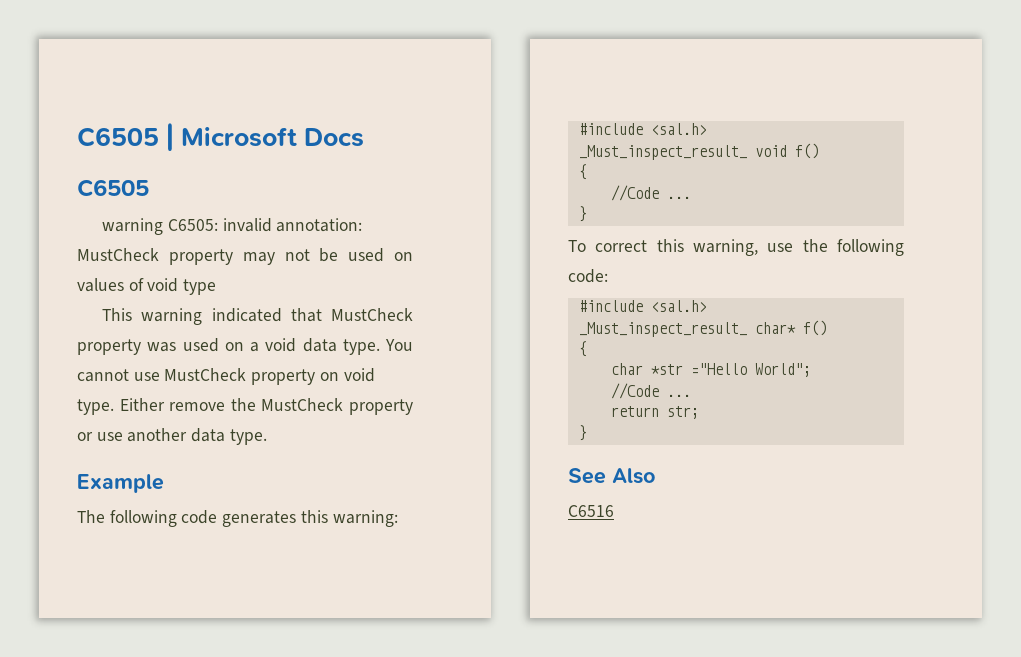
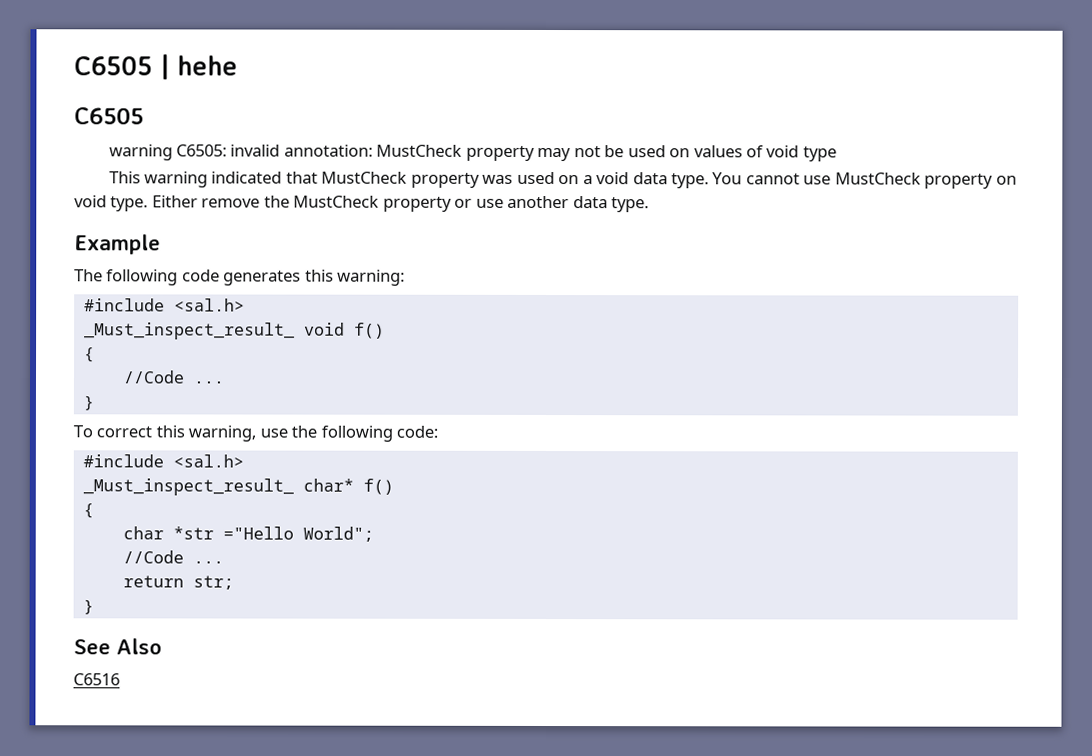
[181,127,365,147] Microsoft Docs -> [177,55,238,76] hehe

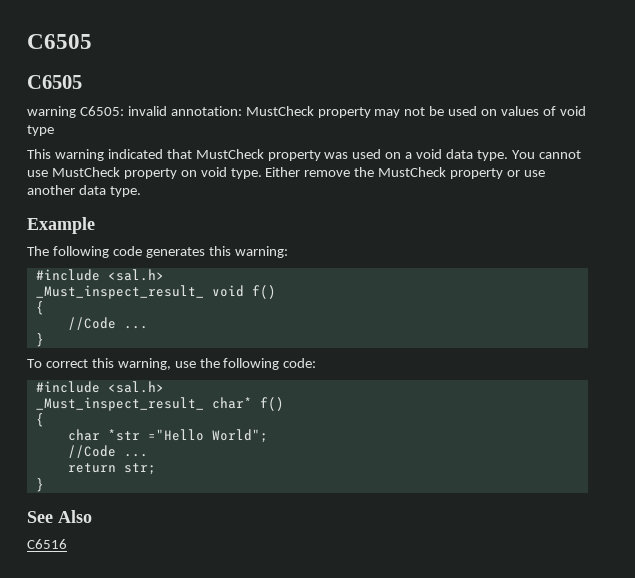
[74,54,238,80] C6505 | hehe -> [27,34,92,49] C6505

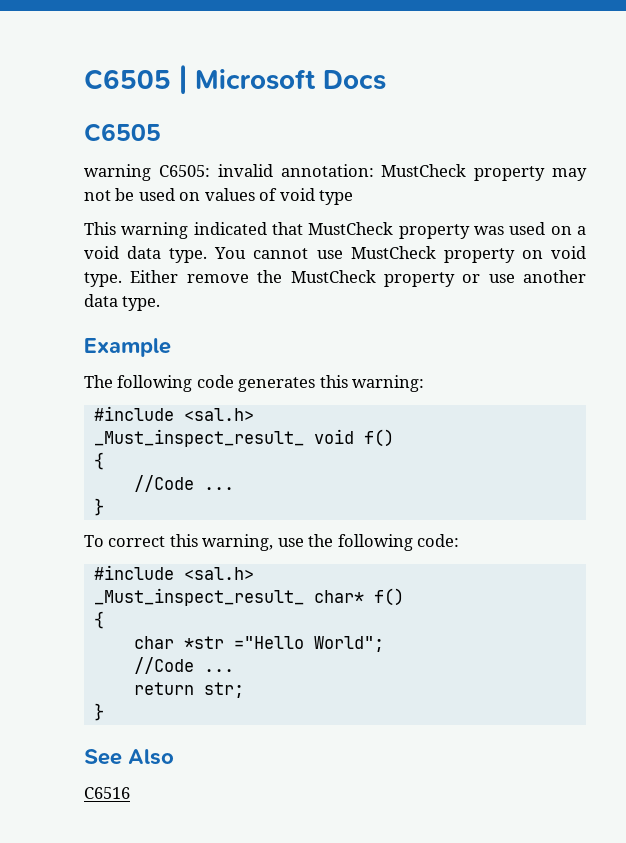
[27,34,92,49] C6505 -> [84,65,386,94] C6505 | Microsoft Docs

